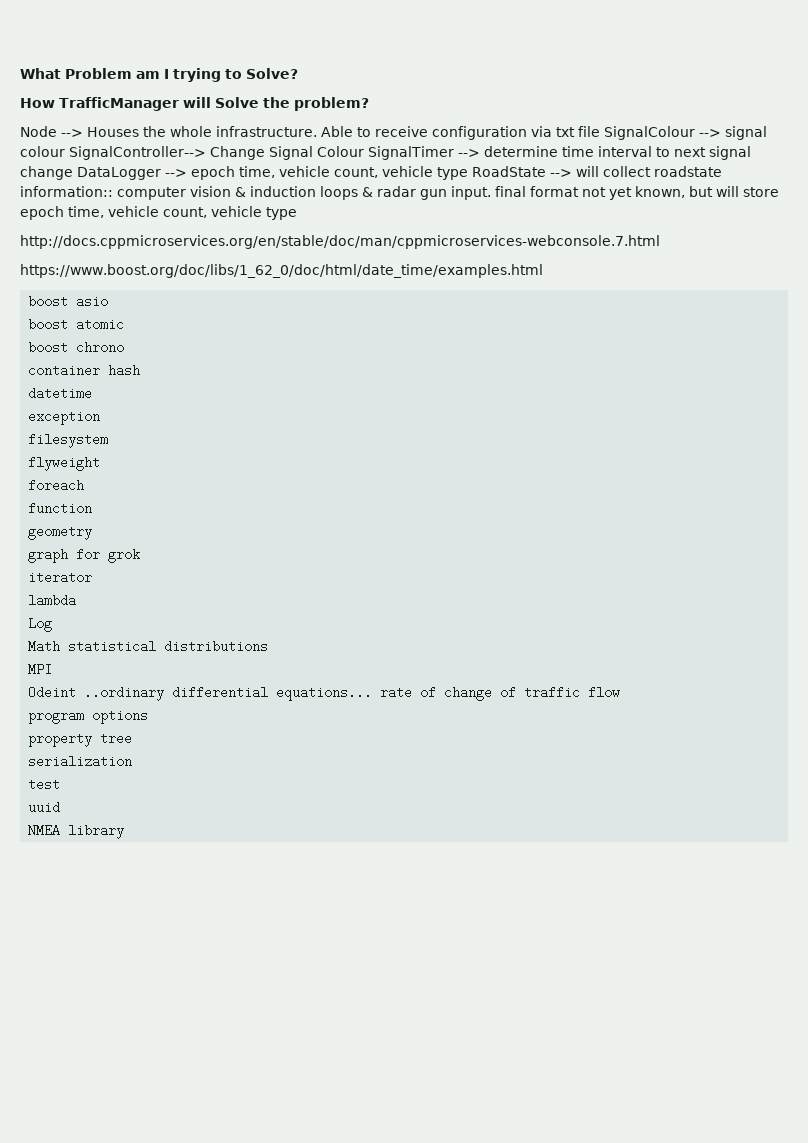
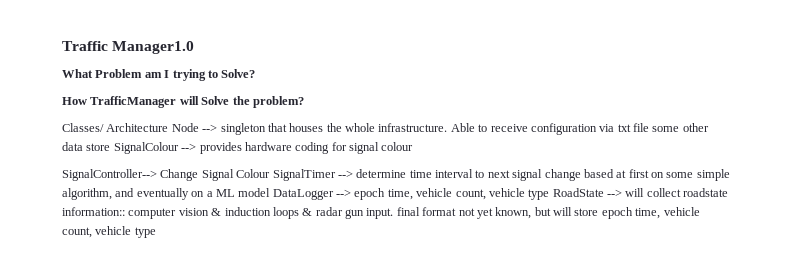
(20, 73) none -> [62,41,195,54] Traffic Manager1.0 //
[20,126,139,137] Node --> Houses -> [62,123,324,135] Classes/ Architecture Node --> singleton that houses
[604,126,721,140] SignalColour --> -> [652,123,709,132] [62,142,347,154] some other data store SignalColour --> provides hardware coding for
(65, 151) none -> (414, 146) //
(73, 173) none -> [583,169,730,181] [62,188,271,200] based at first on some simple algorithm, and eventually on a ML model
[20,235,660,249] [20,264,543,278] [28,295,109,308] [28,318,125,331] [28,341,125,354] [28,364,141,377] [28,387,93,400] [28,410,101,425] [28,433,109,448] [28,456,101,471] [28,479,85,492] [28,502,93,515] [28,525,93,540] [28,548,141,563] [28,571,93,584] [28,594,77,607] [28,617,53,632] [28,640,269,653] [28,663,53,676] [28,686,621,701] [28,709,149,724] [28,732,133,747] [28,755,133,768] [28,778,61,791] [28,801,61,814] [28,824,125,839] // http://docs.cppmicroservices.org/en/stable/doc/man/cppmicroservices-webconsole.7.html // https://www.boost.org/doc/libs/1_62_0/doc/html/date_time/examples.html // boost asio // boost atomic // boost chrono // container hash // datetime // exception // filesystem // flyweight // foreach // function // geometry // graph for grok // iterator // lambda // Log // Math statistical distributions // MPI // Odeint ..ordinary differential equations... rate of change of traffic flow // program options // property tree // serialization // test // uuid // NMEA library -> (156, 232) none

